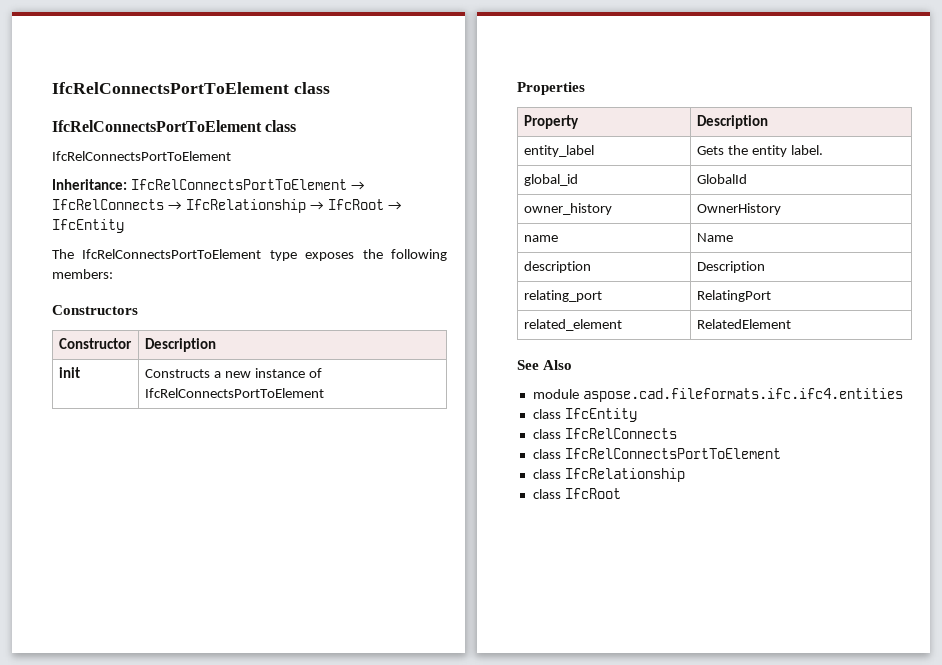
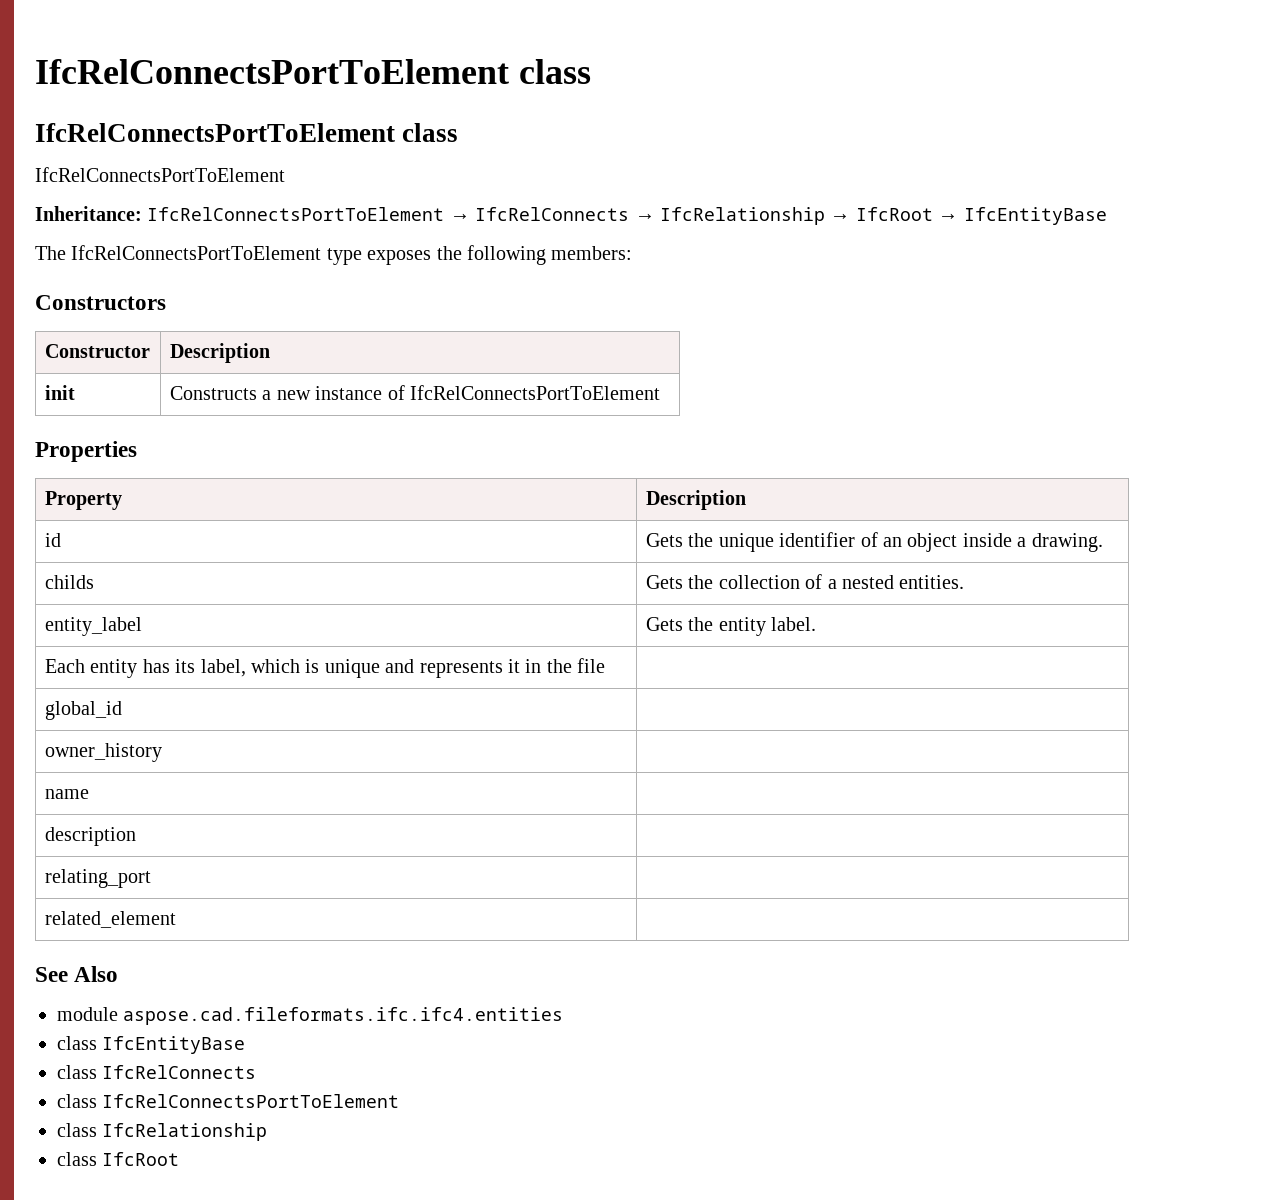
[52,219,124,233] IfcEntity -> [963,207,1107,225] IfcEntityBase
(768, 122) none -> [44,533,61,547] [645,532,1103,552] [44,575,94,589] [645,574,965,589] // id | Gets the unique identifier of an object inside a drawing. // childs | Gets the collection of a nested entities.
(823, 150) none -> [44,658,606,678] // Each entity has its label, which is unique and represents it in the file |
[696,174,747,184] GlobalId -> (122, 710) none
[696,203,781,215] OwnerHistory -> (162, 752) none
[696,233,733,242] Name -> (89, 794) none
[696,261,765,273] Description -> (136, 836) none
[696,290,771,302] RelatingPort -> (151, 878) none
[696,319,791,329] RelatedElement -> (176, 919) none
[564,408,637,422] IfcEntity -> [102,1036,246,1054] IfcEntityBase

